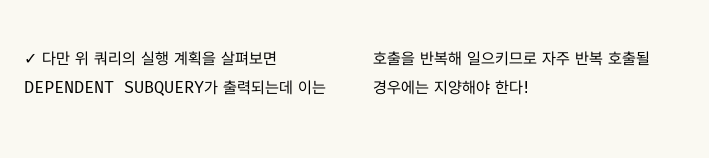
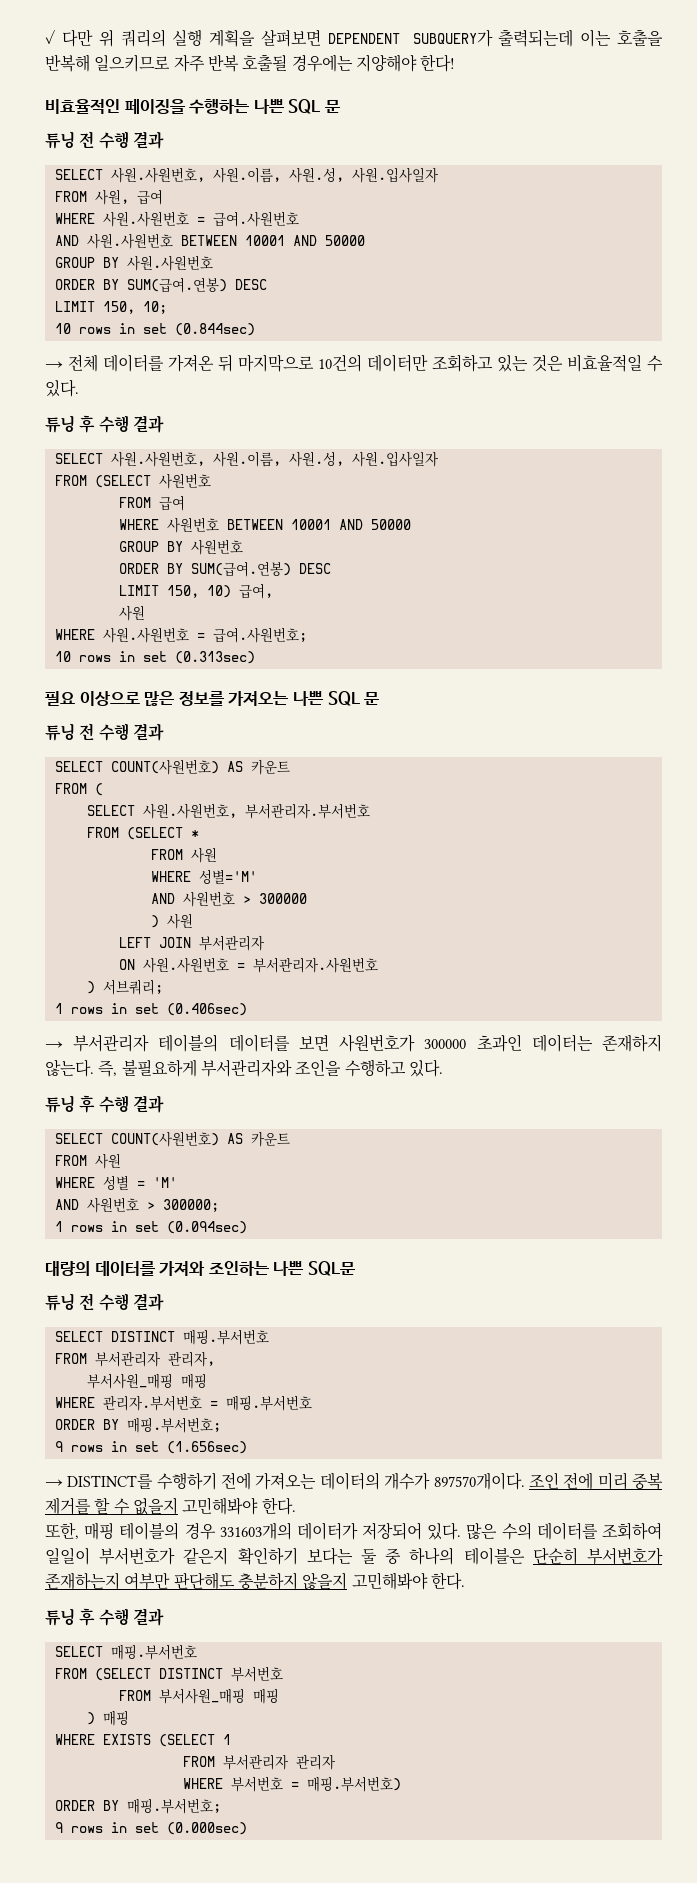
(529, 87) none -> [45,99,341,114] [45,131,164,149] [54,167,438,183] [54,189,163,205] [54,211,299,227] [54,233,365,249] [54,255,213,271] [54,277,267,293] [54,301,167,314] [54,323,255,336] [45,354,663,372] [45,379,79,397] [45,415,164,433] [54,451,438,467] [54,473,211,489] [118,495,185,511] [118,517,411,533] [118,539,243,555] [118,561,331,577] [118,583,273,599] [118,605,145,621] [54,627,307,643] [54,651,255,664] [45,691,381,706] [45,723,164,741] [54,759,290,775] [54,783,103,796] [86,803,370,819] [86,827,199,840] [150,847,217,863] [150,869,257,885] [150,891,307,907] [150,913,193,929] [118,935,264,951] [118,957,378,973] [86,979,163,995] [54,1003,247,1016] [45,1034,662,1052] [45,1059,443,1077] [45,1095,164,1113] [54,1131,290,1147] [54,1153,121,1169] [54,1175,177,1191] [54,1197,219,1213] [54,1221,247,1234] [45,1261,356,1276] [45,1293,164,1311] [54,1329,269,1345] [54,1351,215,1367] [86,1373,207,1389] [54,1395,312,1411] [54,1417,221,1433] [54,1441,247,1454] [45,1472,664,1490] [45,1497,296,1515] [45,1522,662,1540] [45,1547,663,1565] [45,1572,465,1590] [45,1608,164,1626] [54,1644,197,1660] [54,1666,283,1682] [118,1688,279,1704] [86,1710,129,1726] [54,1734,231,1747] [182,1754,335,1770] [182,1776,401,1792] [54,1798,221,1814] [54,1822,247,1835] // 비효율적인 페이징을 수행하는 나쁜 SQL 문 // 튜닝 전 수행 결과 // SELECT 사원.사원번호, 사원.이름, 사원.성, 사원.입사일자 // FROM 사원, 급여 // WHERE 사원.사원번호 = 급여.사원번호 // AND 사원.사원번호 BETWEEN 10001 AND 50000 // GROUP BY 사원.사원번호 // ORDER BY SUM(급여.연봉) DESC // LIMIT 150, 10; // 10 rows in set (0.844sec) // → 전체 데이터를 가져온 뒤 마지막으로 10건의 데이터만 조회하고 있는 것은 비효율적일 수 있다. // 튜닝 후 수행 결과 // SELECT 사원.사원번호, 사원.이름, 사원.성, 사원.입사일자 // FROM (SELECT 사원번호 // FROM 급여 // WHERE 사원번호 BETWEEN 10001 AND 50000 // GROUP BY 사원번호 // ORDER BY SUM(급여.연봉) DESC // LIMIT 150, 10) 급여, // 사원 // WHERE 사원.사원번호 = 급여.사원번호; // 10 rows in set (0.313sec) // 필요 이상으로 많은 정보를 가져오는 나쁜 SQL 문 // 튜닝 전 수행 결과 // SELECT COUNT(사원번호) AS 카운트 // FROM ( // SELECT 사원.사원번호, 부서관리자.부서번호 // FROM (SELECT * // FROM 사원 // WHERE 성별='M' // AND 사원번호 > 300000 // ) 사원 // LEFT JOIN 부서관리자 // ON 사원.사원번호 = 부서관리자.사원번호 // ) 서브쿼리; // 1 rows in set (0.406sec) // → 부서관리자 테이블의 데이터를 보면 사원번호가 300000 초과인 데이터는 존재하지 않는다. 즉, 불필요하게 부서관리자와 조인을 수행하고 있다. // 튜닝 후 수행 결과 // SELECT COUNT(사원번호) AS 카운트 // FROM 사원 // WHERE 성별 = 'M' // AND 사원번호 > 300000; // 1 rows in set (0.094sec) // 대량의 데이터를 가져와 조인하는 나쁜 SQL문 // 튜닝 전 수행 결과 // SELECT DISTINCT 매핑.부서번호 // FROM 부서관리자 관리자, // 부서사원_매핑 매핑 // WHERE 관리자.부서번호 = 매핑.부서번호 // ORDER BY 매핑.부서번호; // 9 rows in set (1.656sec) // → DISTINCT를 수행하기 전에 가져오는 데이터의 개수가 897570개이다. 조인 전에 미리 중복 제거를 할 수 없을지 고민해봐야 한다. // 또한, 매핑 테이블의 경우 331603개의 데이터가 저장되어 있다. 많은 수의 데이터를 조회하여 일일이 부서번호가 같은지 확인하기 보다는 둘 중 하나의 테이블은 단순히 부서번호가 존재하는지 여부만 판단해도 충분하지 않을지 고민해봐야 한다. // 튜닝 후 수행 결과 // SELECT 매핑.부서번호 // FROM (SELECT DISTINCT 부서번호 // FROM 부서사원_매핑 매핑 // ) 매핑 // WHERE EXISTS (SELECT 1 // FROM 부서관리자 관리자 // WHERE 부서번호 = 매핑.부서번호) // ORDER BY 매핑.부서번호; // 9 rows in set (0.000sec)

